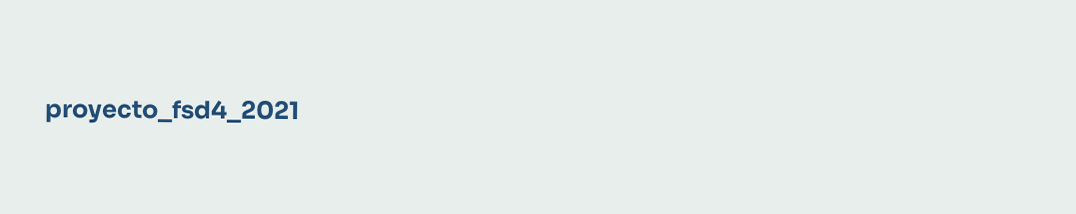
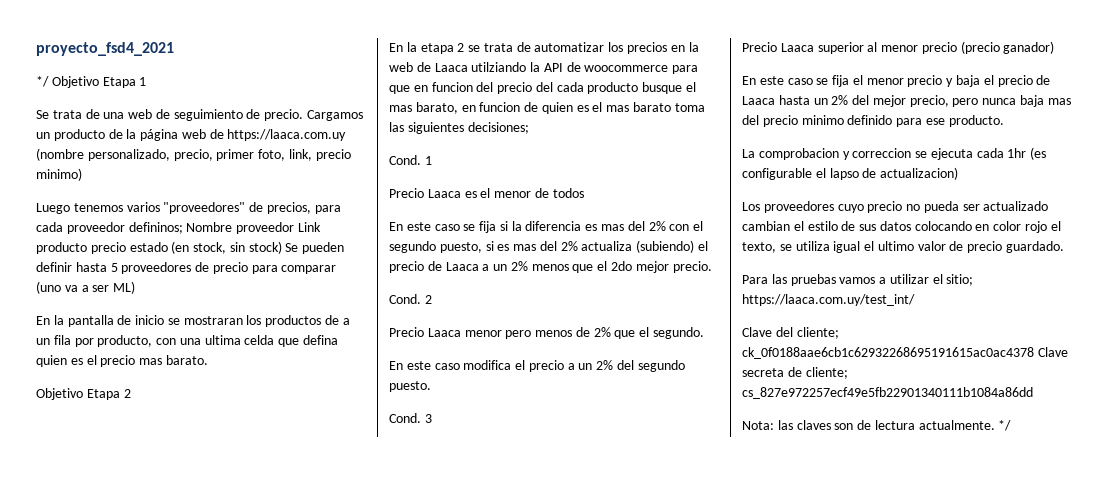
(300, 112) none -> [36,76,147,88] [36,109,364,121] [36,129,347,141] [36,148,351,161] [36,168,82,181] [36,202,341,214] [36,222,321,234] [36,241,345,254] [36,262,337,274] [36,281,136,294] [36,315,350,327] [36,335,339,347] [36,355,208,367] [36,388,131,400] [389,42,699,54] [389,62,699,74] [389,82,697,94] [389,102,705,114] [389,122,529,134] [389,155,432,165] [389,188,584,198] [389,221,704,233] [389,240,709,253] [389,261,712,273] [389,294,432,304] [389,327,705,339] [389,360,685,372] [389,381,431,392] [389,413,432,423] [742,41,1055,54] [742,75,1051,87] [742,95,1071,107] [742,115,1004,127] [742,147,1047,160] [742,167,959,180] [742,201,1049,213] [742,221,1061,233] [742,241,1065,253] [742,274,974,286] [742,294,915,306] [742,327,839,339] [742,347,1068,359] [742,367,848,379] [742,387,1033,399] [742,420,1012,431] // */ Objetivo Etapa 1 // Se trata de una web de seguimiento de precio. Cargamos un producto de la página web de https://laaca.com.uy (nombre personalizado, precio, primer foto, link, precio minimo) // Luego tenemos varios "proveedores" de precios, para cada proveedor defininos; Nombre proveedor Link producto precio estado (en stock, sin stock) Se pueden definir hasta 5 proveedores de precio para comparar (uno va a ser ML) // En la pantalla de inicio se mostraran los productos de a un fila por producto, con una ultima celda que defina quien es el precio mas barato. // Objetivo Etapa 2 // En la etapa 2 se trata de automatizar los precios en la web de Laaca utilziando la API de woocommerce para que en funcion del precio del cada producto busque el mas barato, en funcion de quien es el mas barato toma las siguientes decisiones; // Cond. 1 // Precio Laaca es el menor de todos // En este caso se fija si la diferencia es mas del 2% con el segundo puesto, si es mas del 2% actualiza (subiendo) el precio de Laaca a un 2% menos que el 2do mejor precio. // Cond. 2 // Precio Laaca menor pero menos de 2% que el segundo. // En este caso modifica el precio a un 2% del segundo puesto. // Cond. 3 // Precio Laaca superior al menor precio (precio ganador) // En este caso se fija el menor precio y baja el precio de Laaca hasta un 2% del mejor precio, pero nunca baja mas del precio minimo definido para ese producto. // La comprobacion y correccion se ejecuta cada 1hr (es configurable el lapso de actualizacion) // Los proveedores cuyo precio no pueda ser actualizado cambian el estilo de sus datos colocando en color rojo el texto, se utiliza igual el ultimo valor de precio guardado. // Para las pruebas vamos a utilizar el sitio; https://laaca.com.uy/test_int/ // Clave del cliente; ck_0f0188aae6cb1c62932268695191615ac0ac4378 Clave secreta de cliente; cs_827e972257ecf49e5fb22901340111b1084a86dd // Nota: las claves son de lectura actualmente. */

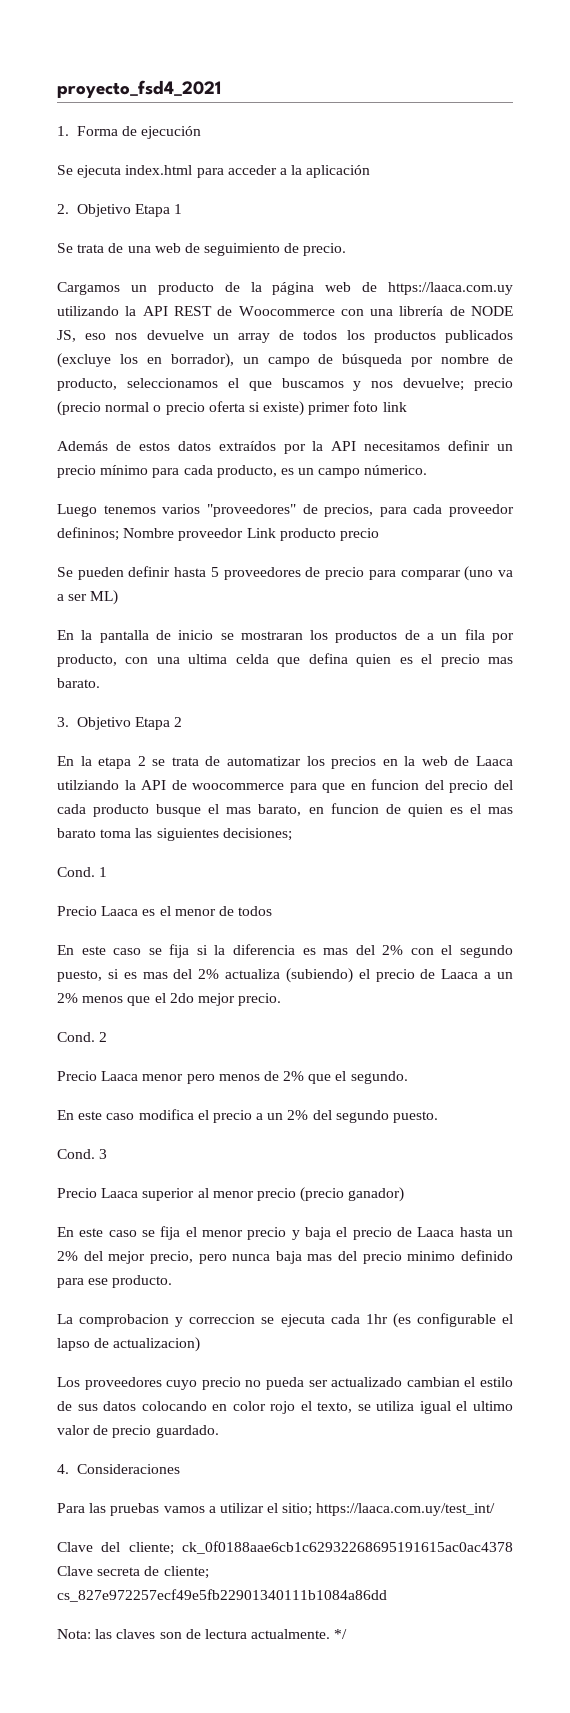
[36,76,49,87] */ -> [57,126,202,139] [57,165,371,178] [57,204,69,214] 1. Forma de ejecución // Se ejecuta index.html para acceder a la aplicación // 2.
(304, 115) none -> (347, 249) //
[36,148,351,161] [36,168,82,181] (nombre personalizado, precio, primer foto, link, precio minimo) -> [57,306,513,316] [57,330,513,343] [57,353,513,368] [57,378,513,391] [57,401,407,416] [57,440,513,454] [57,465,428,478] utilizando la API REST de Woocommerce con una librería de NODE JS, eso nos devuelve un array de todos los productos publicados (excluye los en borrador), un campo de búsqueda por nombre de producto, seleccionamos el que buscamos y nos devuelve; precio (precio normal o precio oferta si existe) primer foto link // Además de estos datos extraídos por la API necesitamos definir un precio mínimo para cada producto, es un campo númerico.
[129,241,282,254] estado (en stock, sin stock) -> (379, 534) //
(208, 360) none -> [57,717,69,727] 3.
(1065, 247) none -> [57,1464,180,1474] // 4. Consideraciones

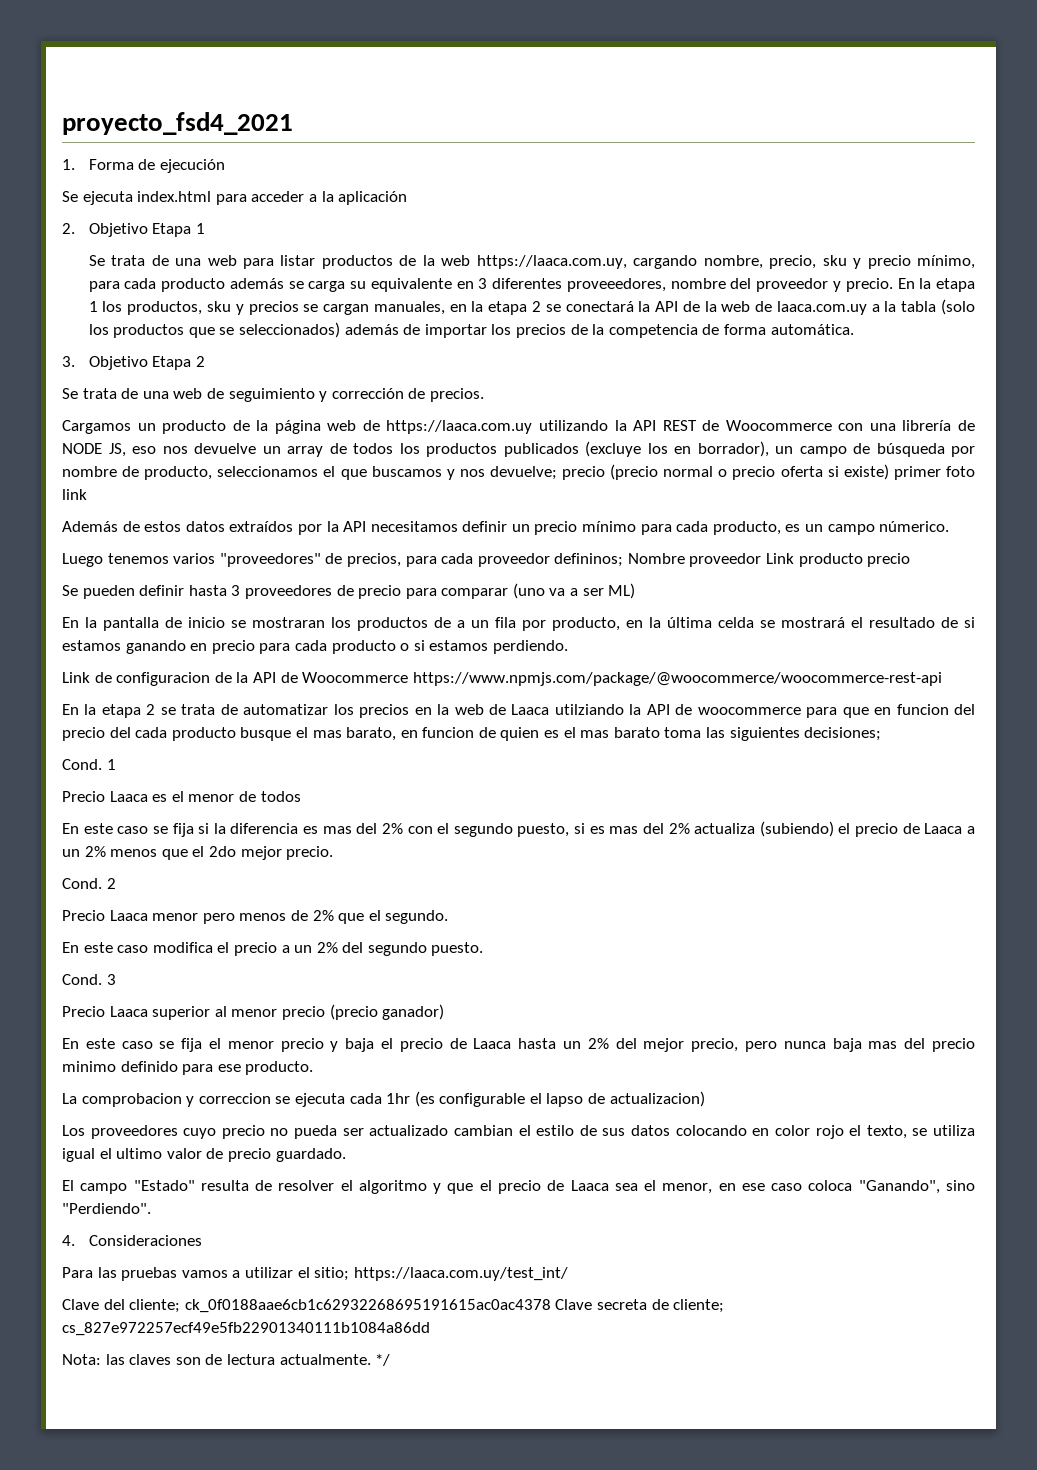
(183, 209) none -> [88,255,975,269] [88,278,975,292] [88,299,976,315] [88,322,854,338] [62,356,205,370] // Se trata de una web para listar productos de la web https://laaca.com.uy, cargando nombre, precio, sku y precio mínimo, para cada producto además se carga su equivalente en 3 diferentes proveeedores, nombre del proveedor y precio. En la etapa 1 los productos, sku y precios se cargan manuales, en la etapa 2 se conectará la API de la web de laaca.com.uy a la tabla (solo los productos que se seleccionados) además de importar los precios de la competencia de forma automática. // 3. Objetivo Etapa 2
[284,243,347,256] de precio. -> [319,388,484,402] y corrección de precios.
[210,567,219,577] 5 -> [231,585,241,596] 3
[125,653,513,667] [57,678,100,688] [57,717,183,730] con una ultima celda que defina quien es el precio mas barato. // 3. Objetivo Etapa 2 -> [626,617,975,628] [62,640,568,654] [62,672,942,686] en la última celda se mostrará el resultado de si estamos ganando en precio para cada producto o si estamos perdiendo. // Link de configuracion de la API de Woocommerce https://www.npmjs.com/package/@woocommerce/woocommerce-rest-api
(219, 1431) none -> [62,1180,975,1194] [62,1203,151,1214] // El campo "Estado" resulta de resolver el algoritmo y que el precio de Laaca sea el menor, en ese caso coloca "Ganando", sino "Perdiendo".

